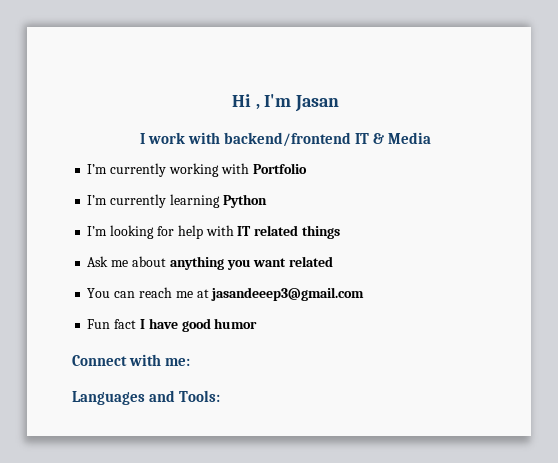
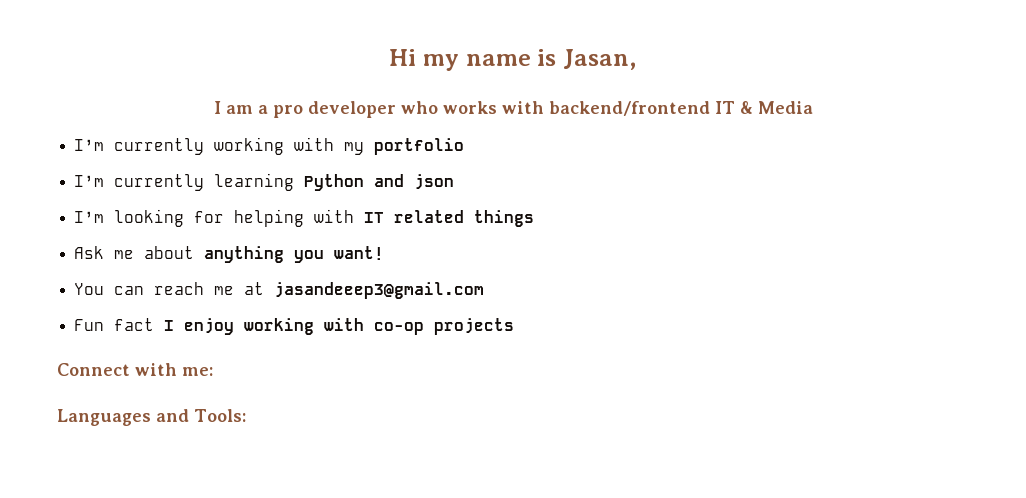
[255,94,340,112] [139,132,185,144] , I'm Jasan // I work -> [422,49,637,71] [213,101,497,118] my name is Jasan, // I am a pro developer who works
[252,163,307,174] Portfolio -> [344,138,465,155] my portfolio
(267, 201) none -> [374,174,455,189] and json
[177,225,203,239] help -> [234,209,305,227] helping
[253,256,334,267] want related -> [334,246,385,260] want!
[148,318,258,332] have good humor -> [184,318,515,335] enjoy working with co-op projects

